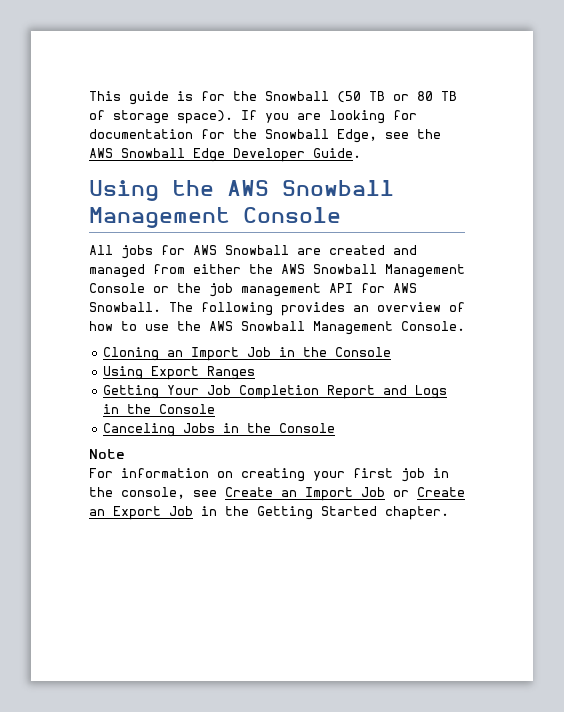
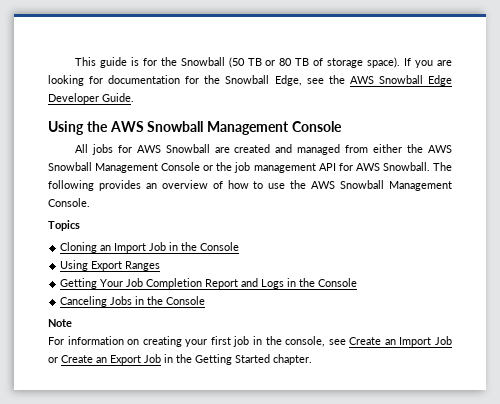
(465, 326) none -> [48,220,80,231] // Topics

